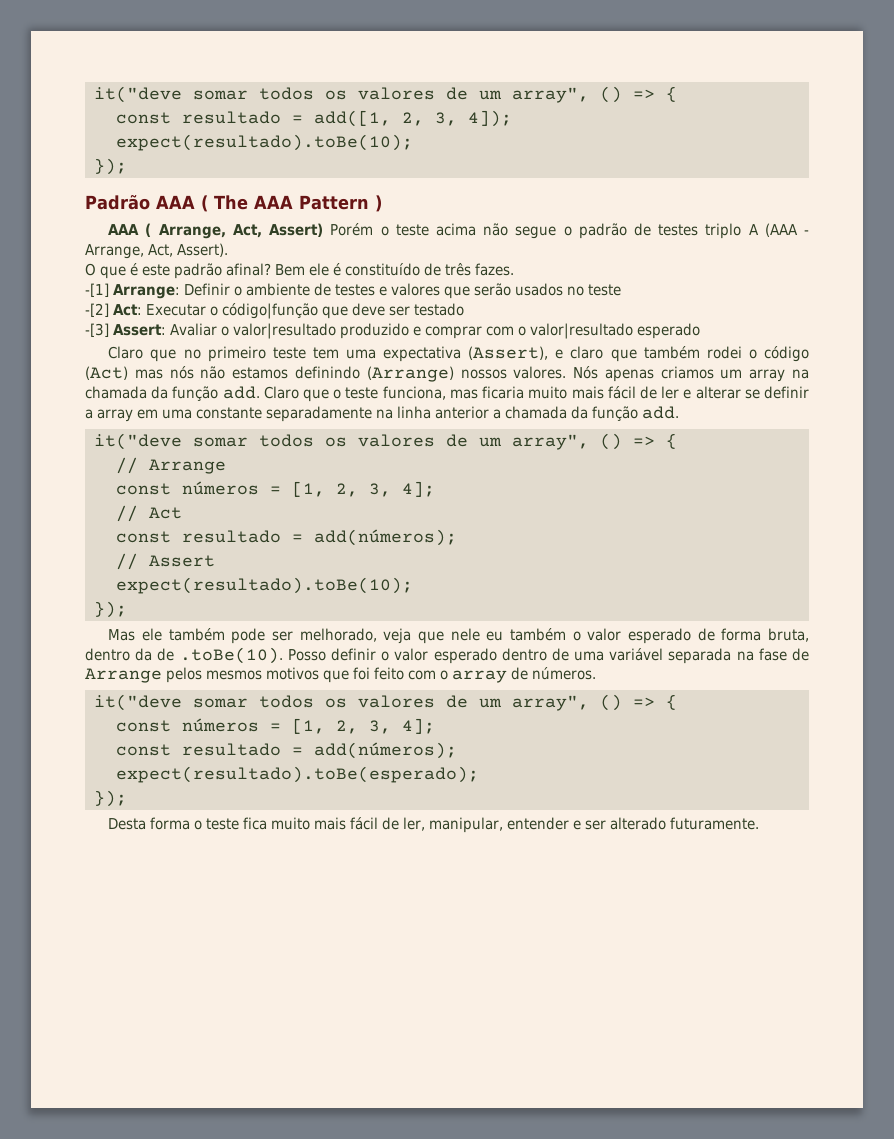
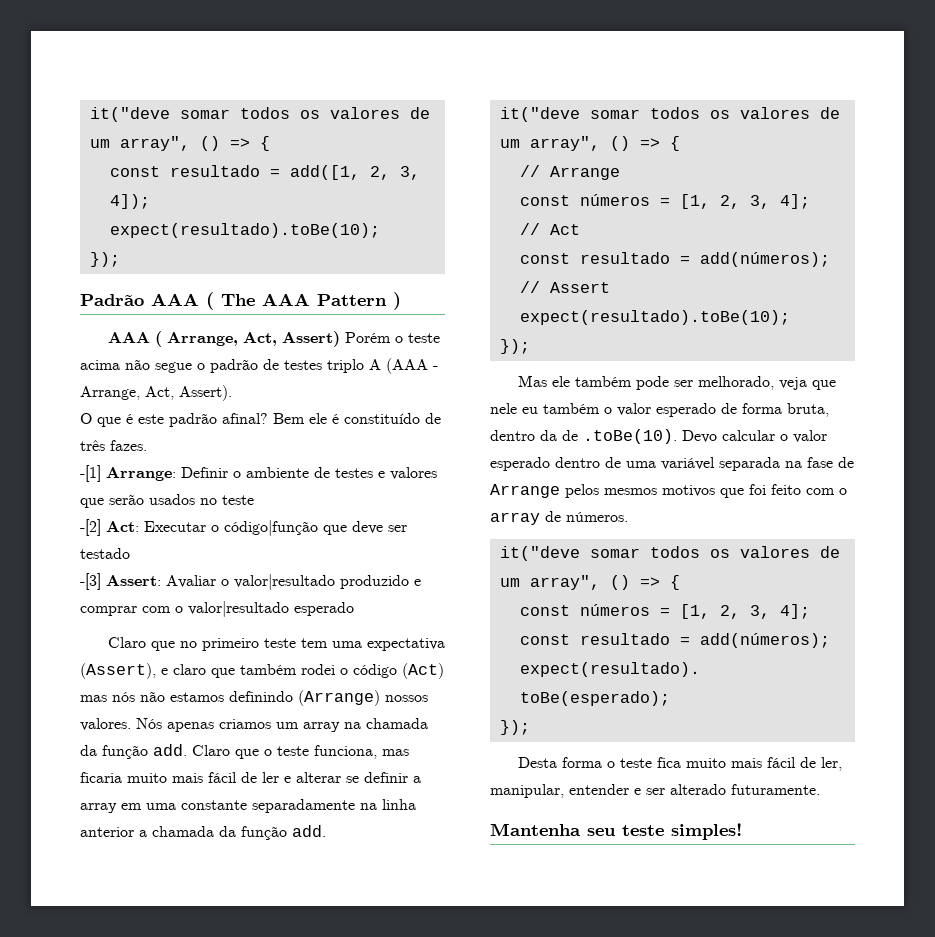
[287,648,376,661] Posso definir -> [682,430,775,443] Devo calcular
(760, 823) none -> [490,823,742,840] // Mantenha seu teste simples!

